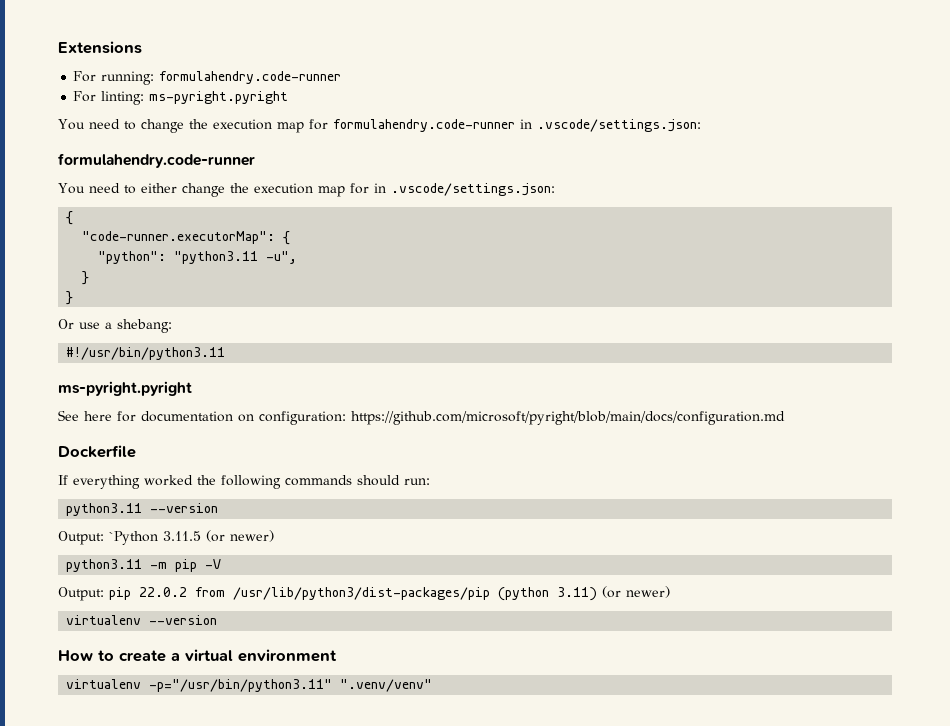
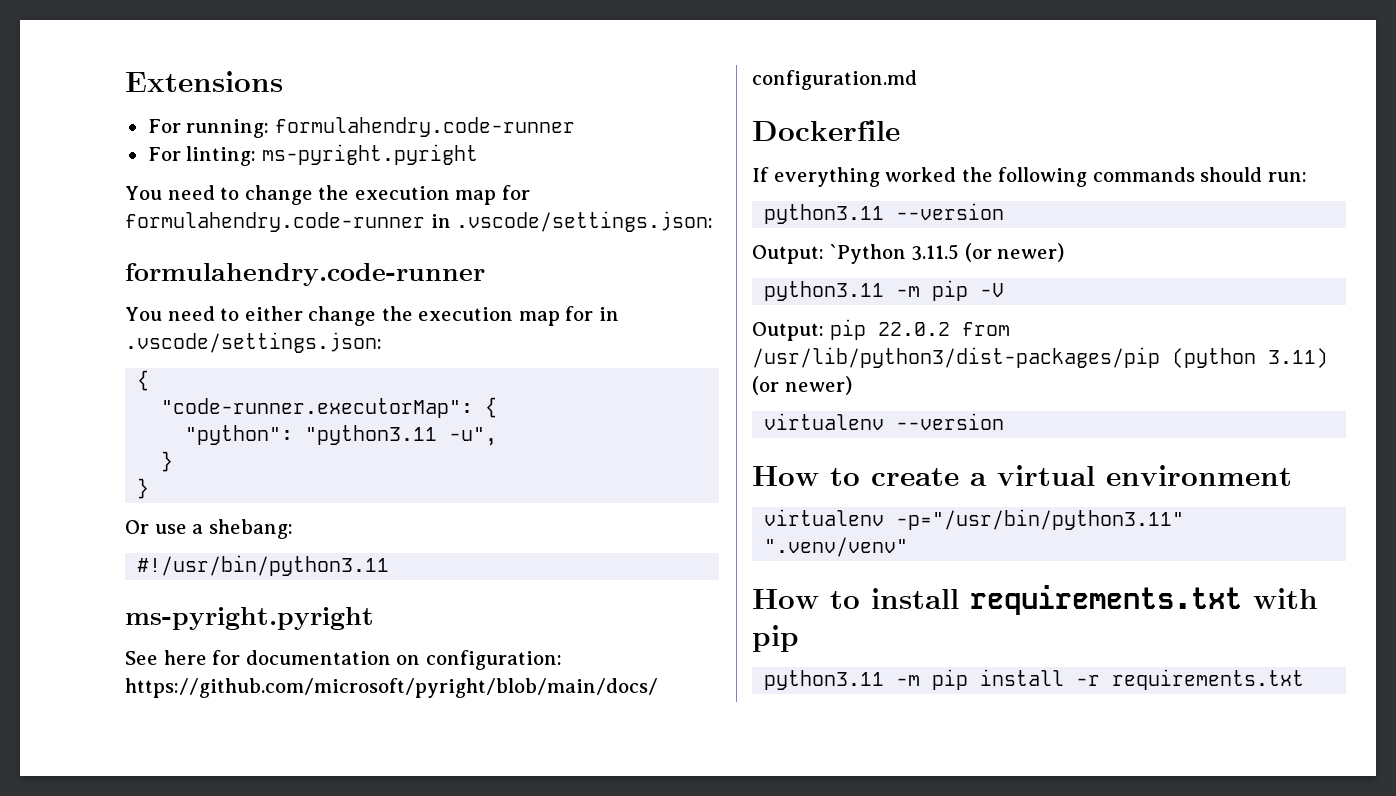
(433, 685) none -> [752,585,1318,615] [752,625,799,652] [764,669,1305,690] // How to install requirements.txt with pip // python3.11 -m pip install -r requirements.txt

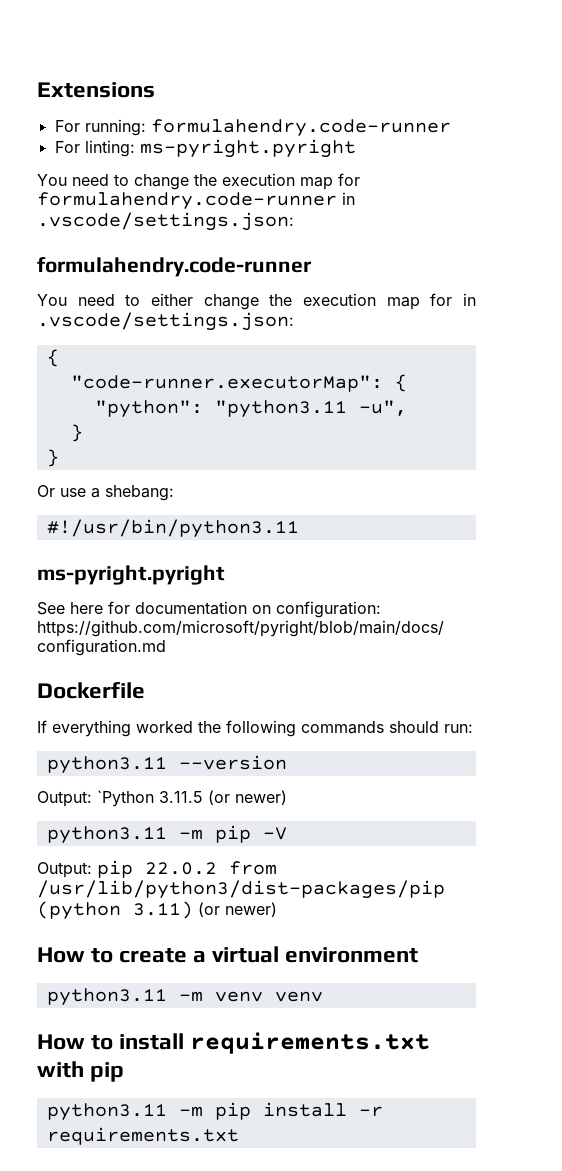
[764,413,1005,430] // virtualenv --version -> (277, 909) none
[764,509,1185,530] [764,537,909,557] virtualenv -p="/usr/bin/python3.11" ".venv/venv" -> [46,988,323,1006] python3.11 -m venv venv

